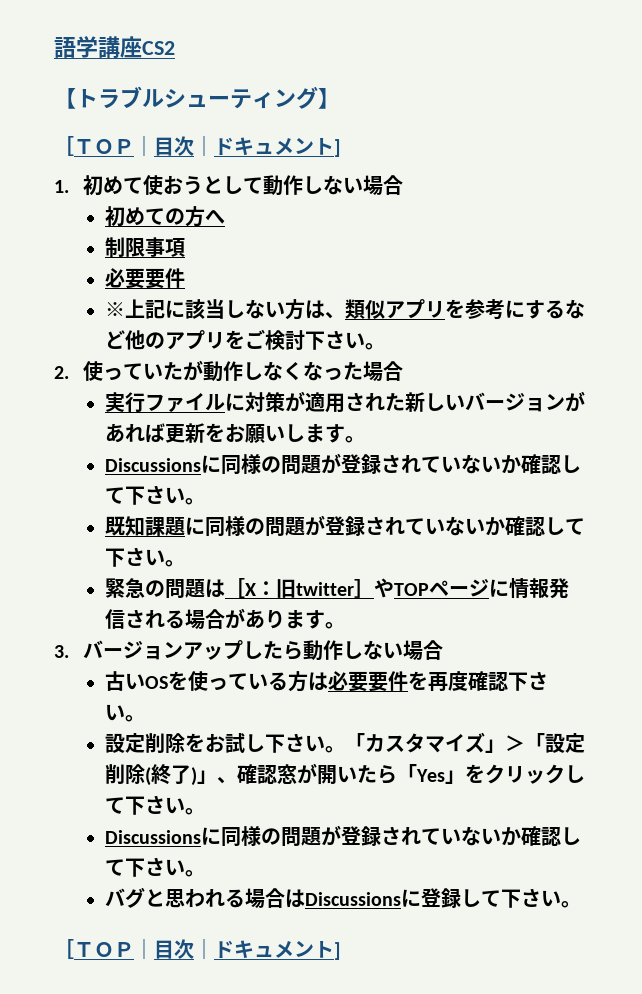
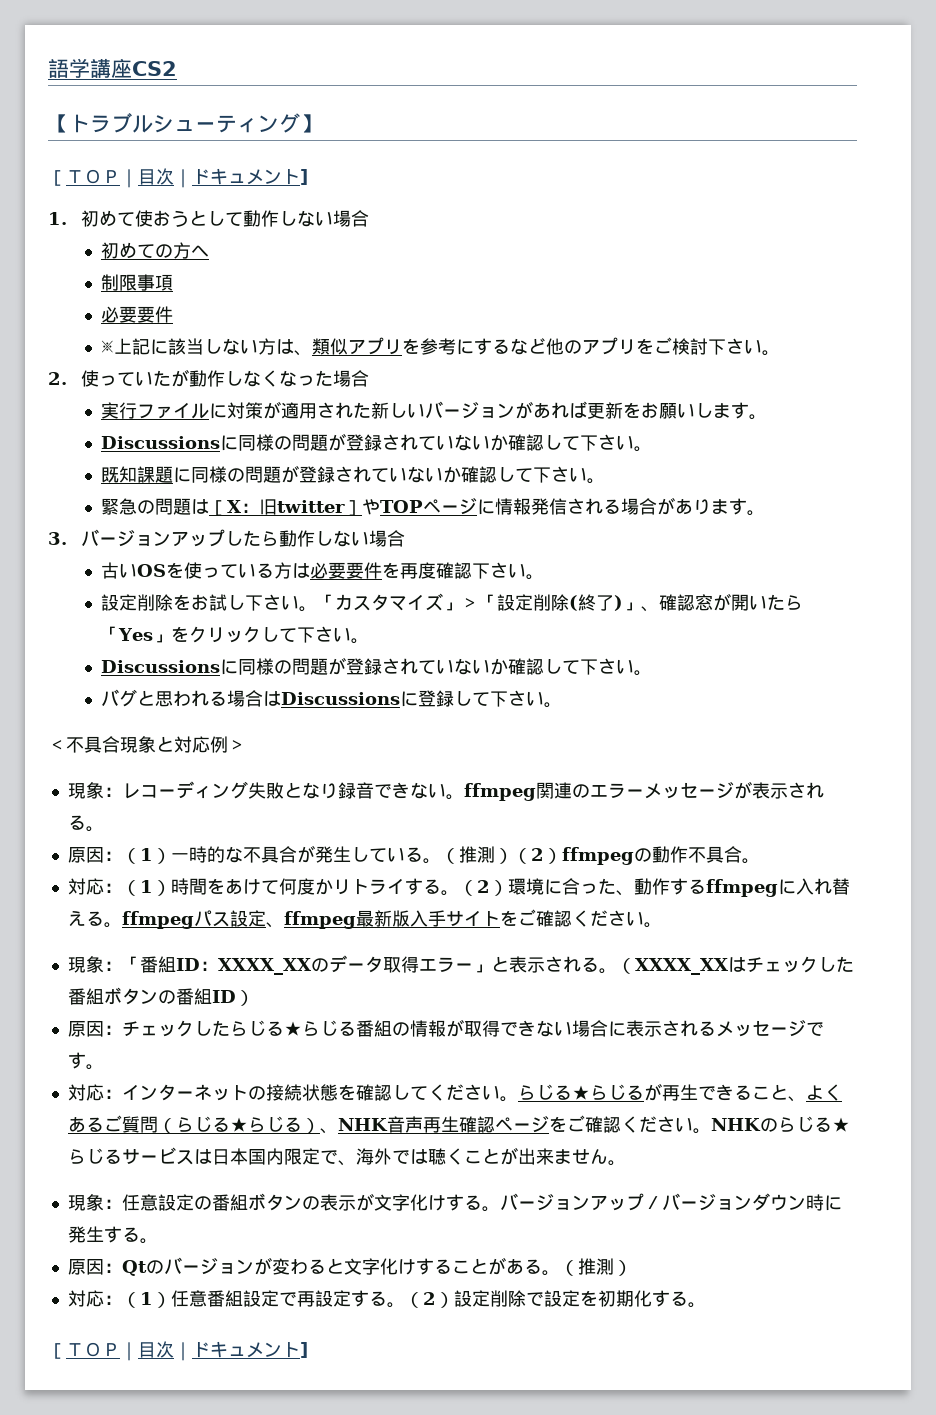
(582, 904) none -> [48,736,246,753] [67,781,824,801] [67,815,104,832] [67,845,760,865] [67,878,850,897] [67,909,662,929] [67,955,854,975] [67,987,254,1006] [67,1019,824,1037] [67,1052,104,1070] [67,1083,842,1102] [67,1115,850,1134] [67,1147,626,1166] [67,1193,842,1212] [67,1226,158,1244] [67,1257,632,1276] [67,1290,706,1308] // ＜不具合現象と対応例＞ // 現象：レコーディング失敗となり録音できない。ffmpeg関連のエラーメッセージが表示される。 // 原因：（1）一時的な不具合が発生している。（推測）（2）ffmpegの動作不具合。 // 対応：（1）時間をあけて何度かリトライする。（2）環境に合った、動作するffmpegに入れ替える。ffmpegパス設定、ffmpeg最新版入手サイトをご確認ください。 // 現象：「番組ID：XXXX_XXのデータ取得エラー」と表示される。（XXXX_XXはチェックした番組ボタンの番組ID） // 原因：チェックしたらじる★らじる番組の情報が取得できない場合に表示されるメッセージです。 // 対応：インターネットの接続状態を確認してください。らじる★らじるが再生できること、よくあるご質問（らじる★らじる）、NHK音声再生確認ページをご確認ください。NHKのらじる★らじるサービスは日本国内限定で、海外では聴くことが出来ません。 // 現象：任意設定の番組ボタンの表示が文字化けする。バージョンアップ／バージョンダウン時に発生する。 // 原因：Qtのバージョンが変わると文字化けすることがある。（推測） // 対応：（1）任意番組設定で再設定する。（2）設定削除で設定を初期化する。

